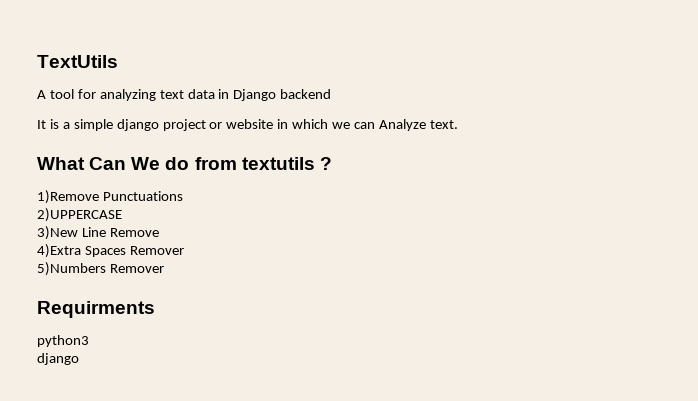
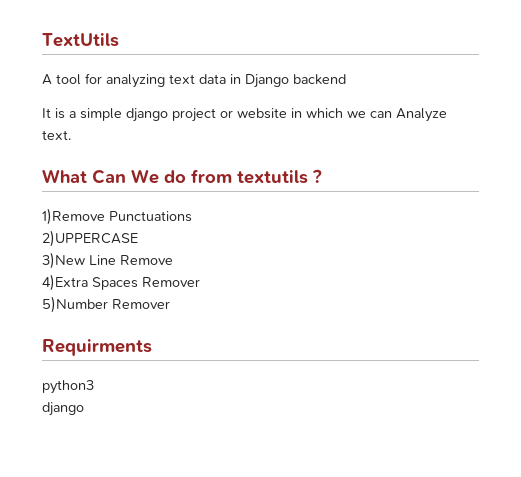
[37,262,106,276] 5)Numbers -> [42,296,108,313] 5)Number

